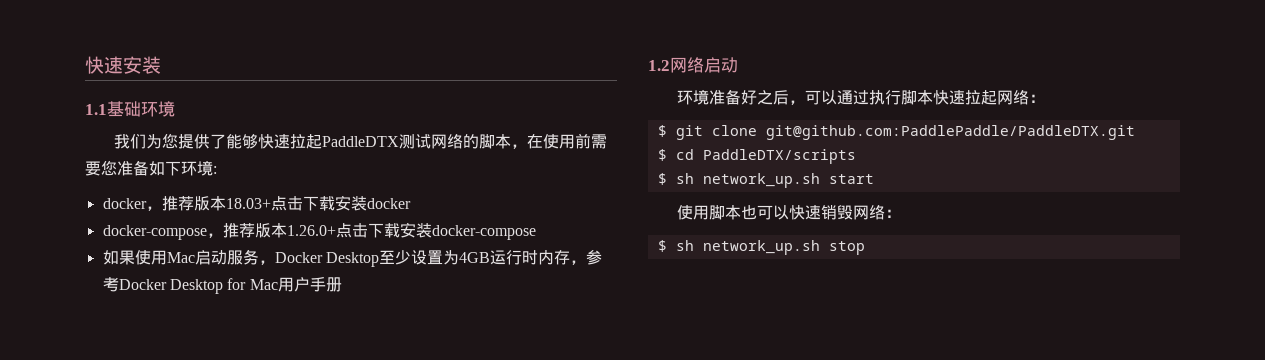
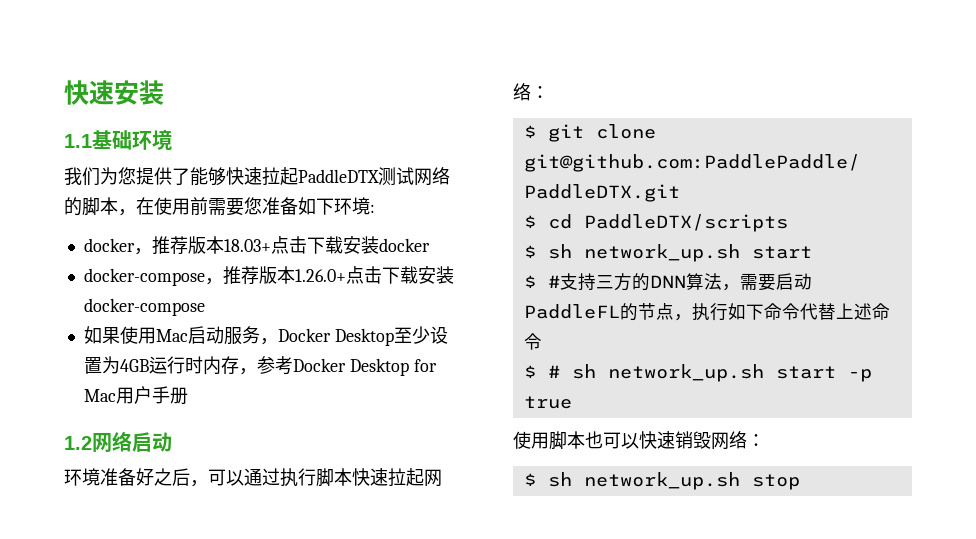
(874, 179) none -> [523,273,812,291] [523,303,890,321] [523,333,542,350] [523,364,872,382] [523,396,572,409] // $ #支持三方的DNN算法，需要启动PaddleFL的节点，执行如下命令代替上述命令 // $ # sh network_up.sh start -p true

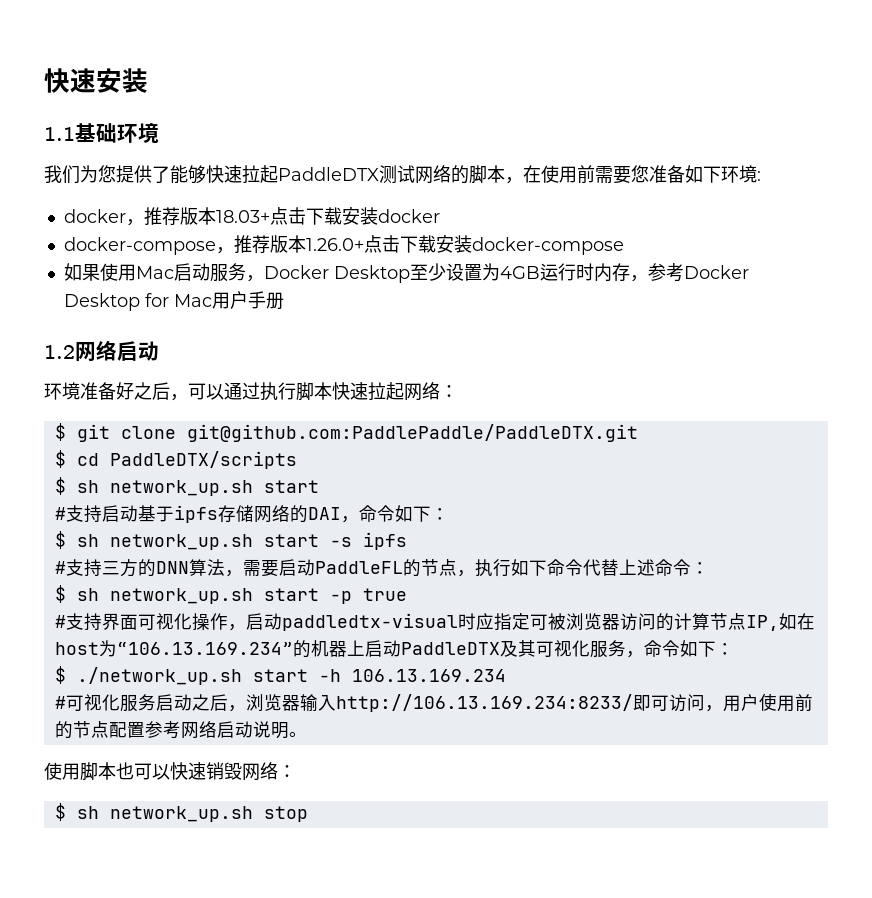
[523,275,536,288] $ -> [54,505,449,523] [54,531,407,550] #支持启动基于ipfs存储网络的DAI，命令如下： // $ sh network_up.sh start -s ipfs //
[523,365,560,378] // $ # -> [690,562,709,574] [54,585,66,603] ： // $
(572, 402) none -> [54,613,815,631] [54,640,734,658] [54,666,506,685] [54,693,813,712] [54,721,307,739] // #支持界面可视化操作，启动paddledtx-visual时应指定可被浏览器访问的计算节点IP,如在host为“106.13.169.234”的机器上启动PaddleDTX及其可视化服务，命令如下： // $ ./network_up.sh start -h 106.13.169.234 // #可视化服务启动之后，浏览器输入http://106.13.169.234:8233/即可访问，用户使用前的节点配置参考网络启动说明。

